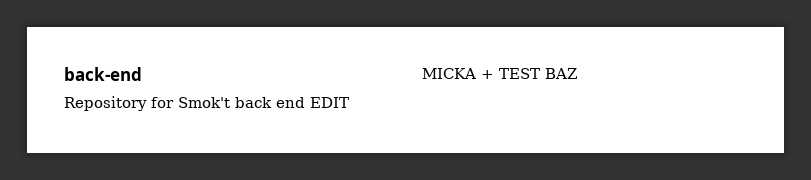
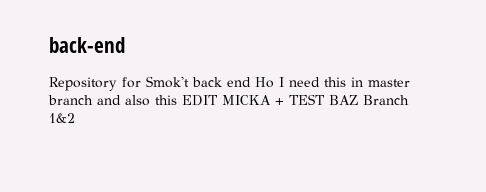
(305, 102) none -> [255,77,410,88] [48,95,177,106] Ho I need this in master branch and also this
(577, 73) none -> [363,95,409,105] [49,113,75,123] Branch 1&2

